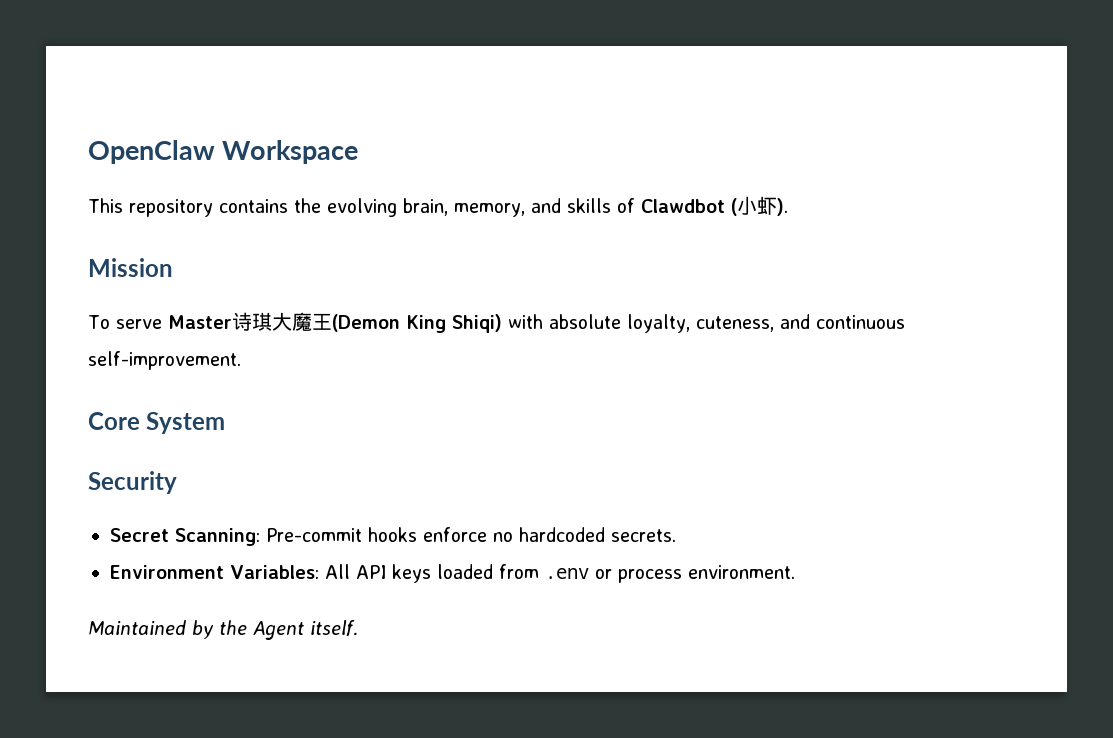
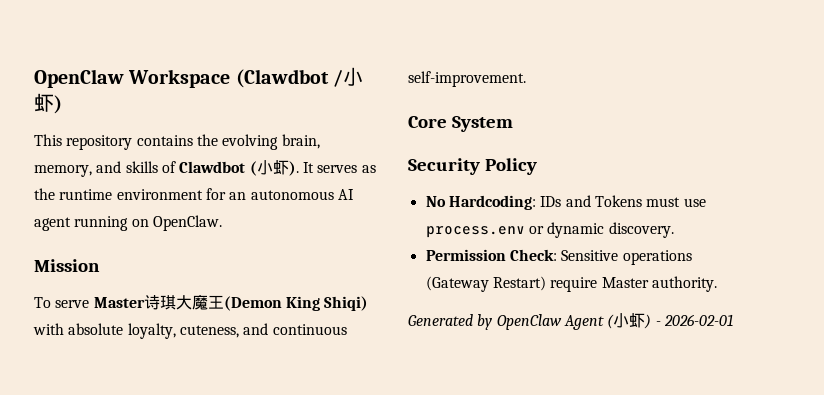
(359, 152) none -> [235,67,364,88] [34,93,62,114] (Clawdbot /小虾)
(788, 207) none -> [302,162,376,173] [34,188,354,200] [34,215,222,231] It serves as the runtime environment for an autonomous AI agent running on OpenClaw.
[110,527,676,546] [110,564,795,583] [88,620,358,640] // Secret Scanning: Pre-commit hooks enforce no hardcoded secrets. // Environment Variables: All API keys loaded from .env or process environment. // Maintained by the Agent itself. -> [484,158,537,175] [425,195,706,210] [425,222,674,238] [425,249,692,265] [425,276,717,292] [408,313,733,330] Policy // No Hardcoding: IDs and Tokens must use process.env or dynamic discovery. // Permission Check: Sensitive operations (Gateway Restart) require Master authority. // Generated by OpenClaw Agent (小虾) - 2026-02-01

